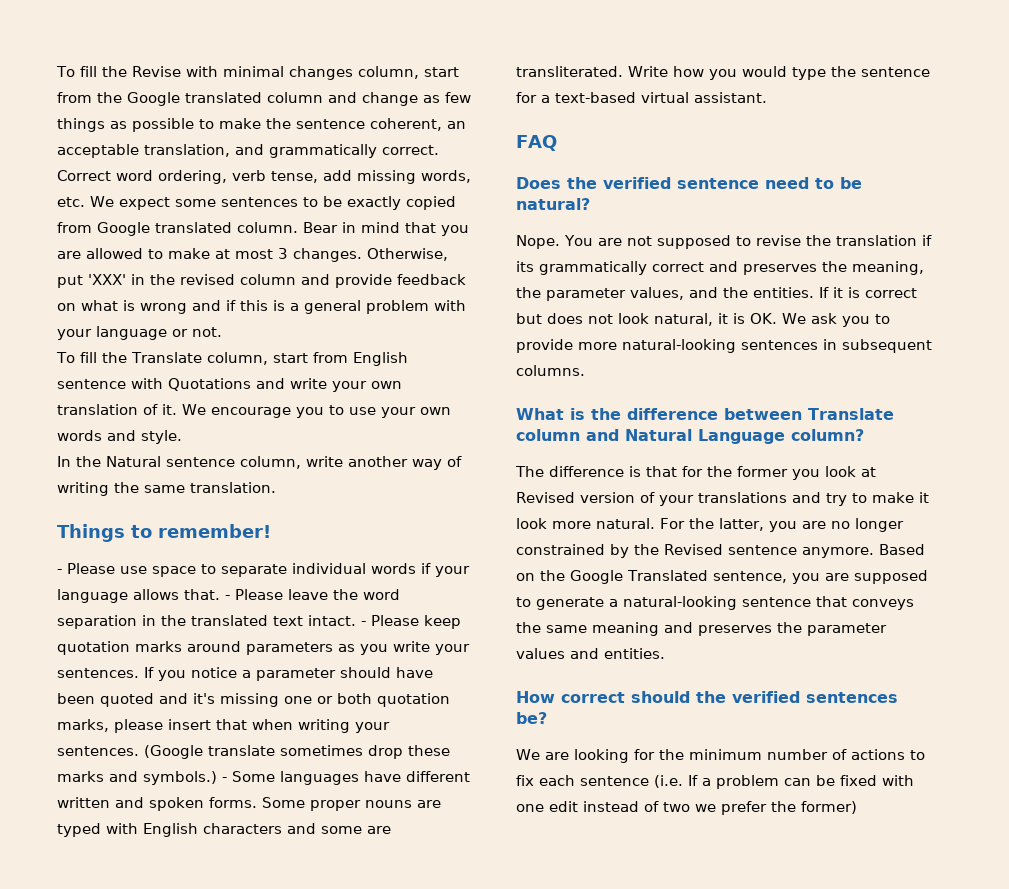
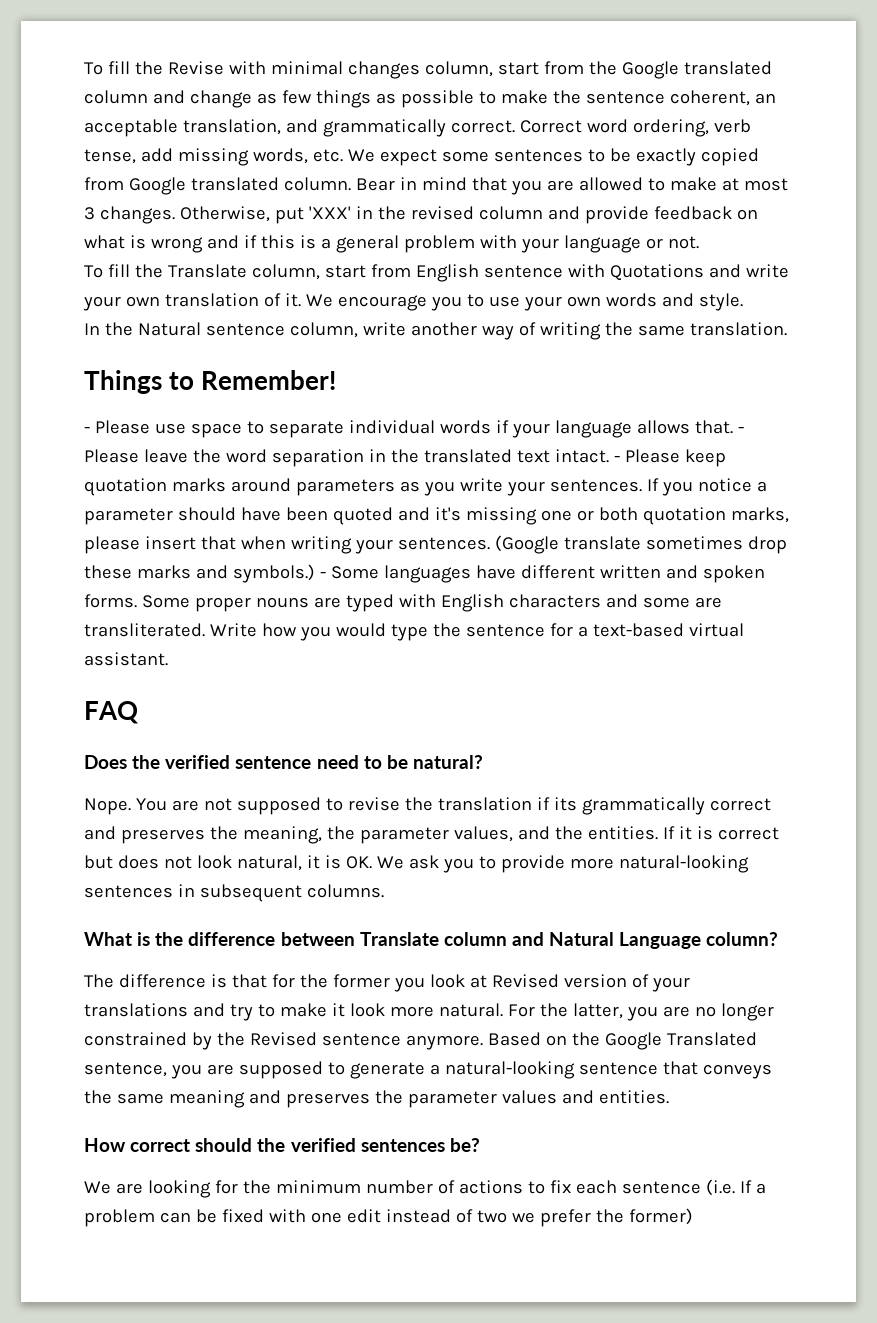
[158,524,271,538] remember! -> [200,370,336,390] Remember!

